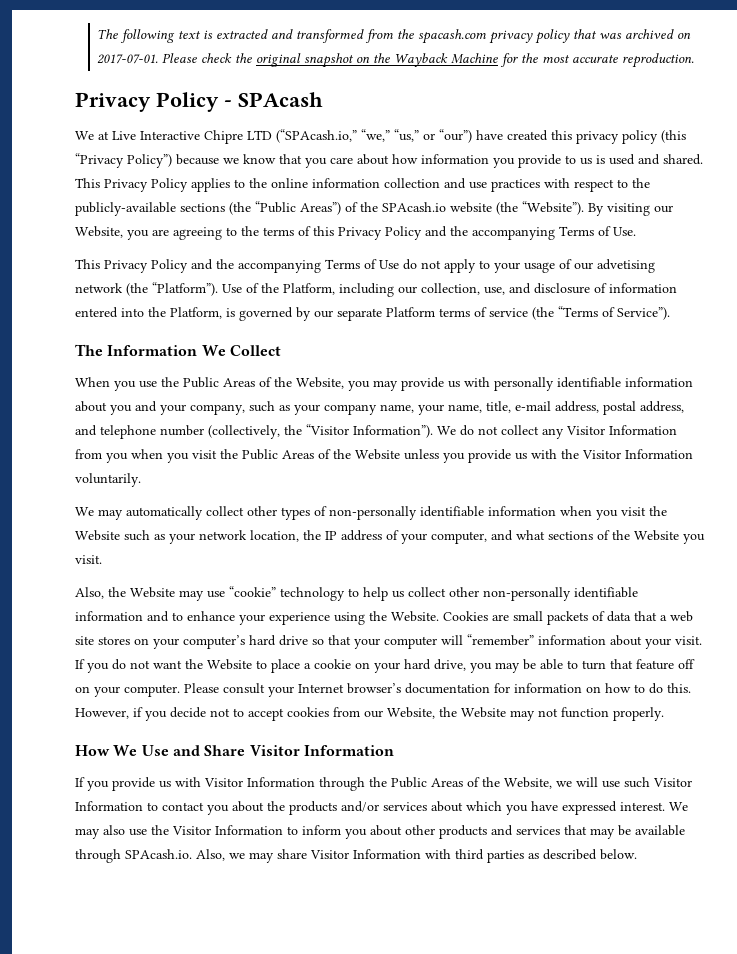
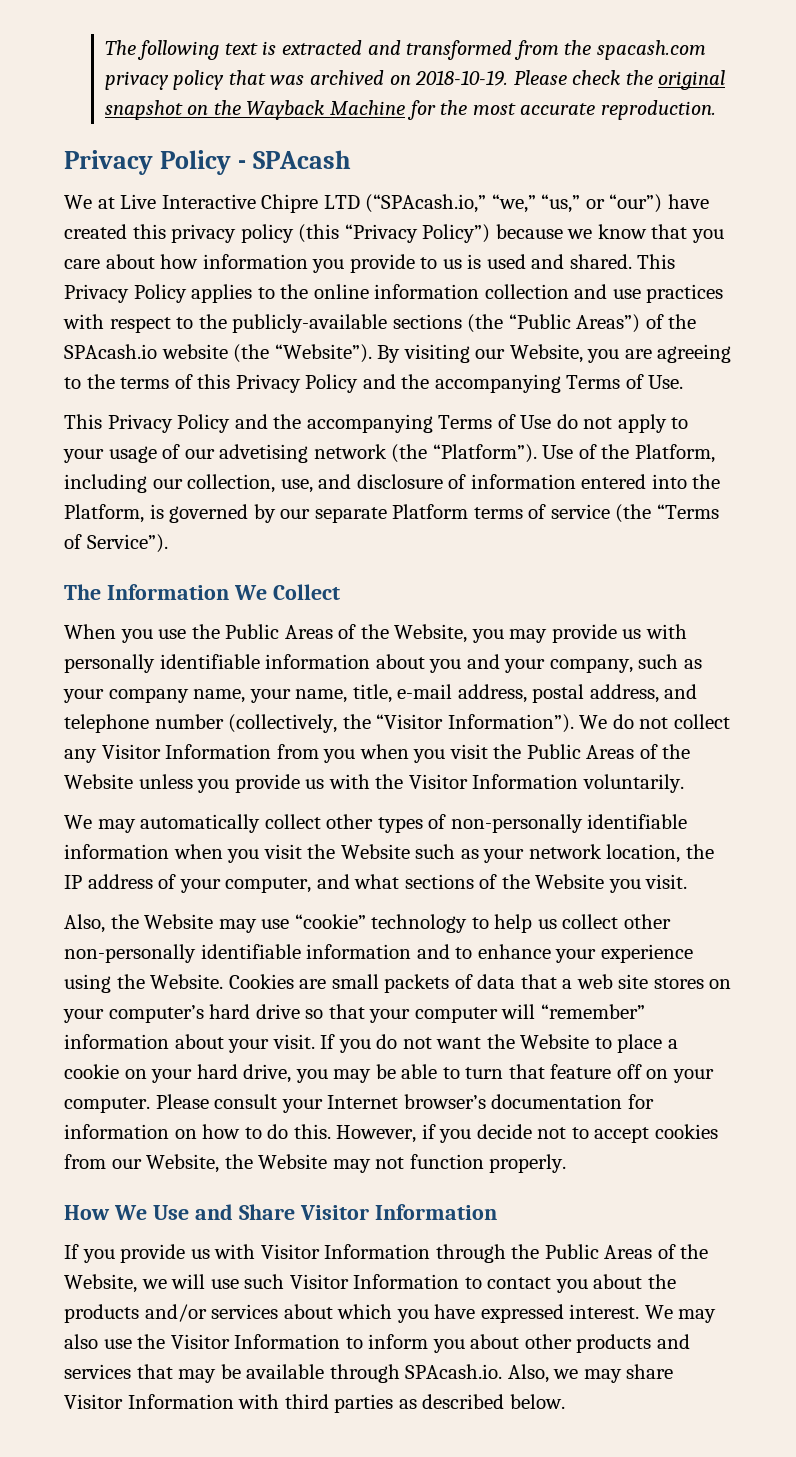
[97,54,159,64] 2017-07-01. -> [415,70,509,86] 2018-10-19.

